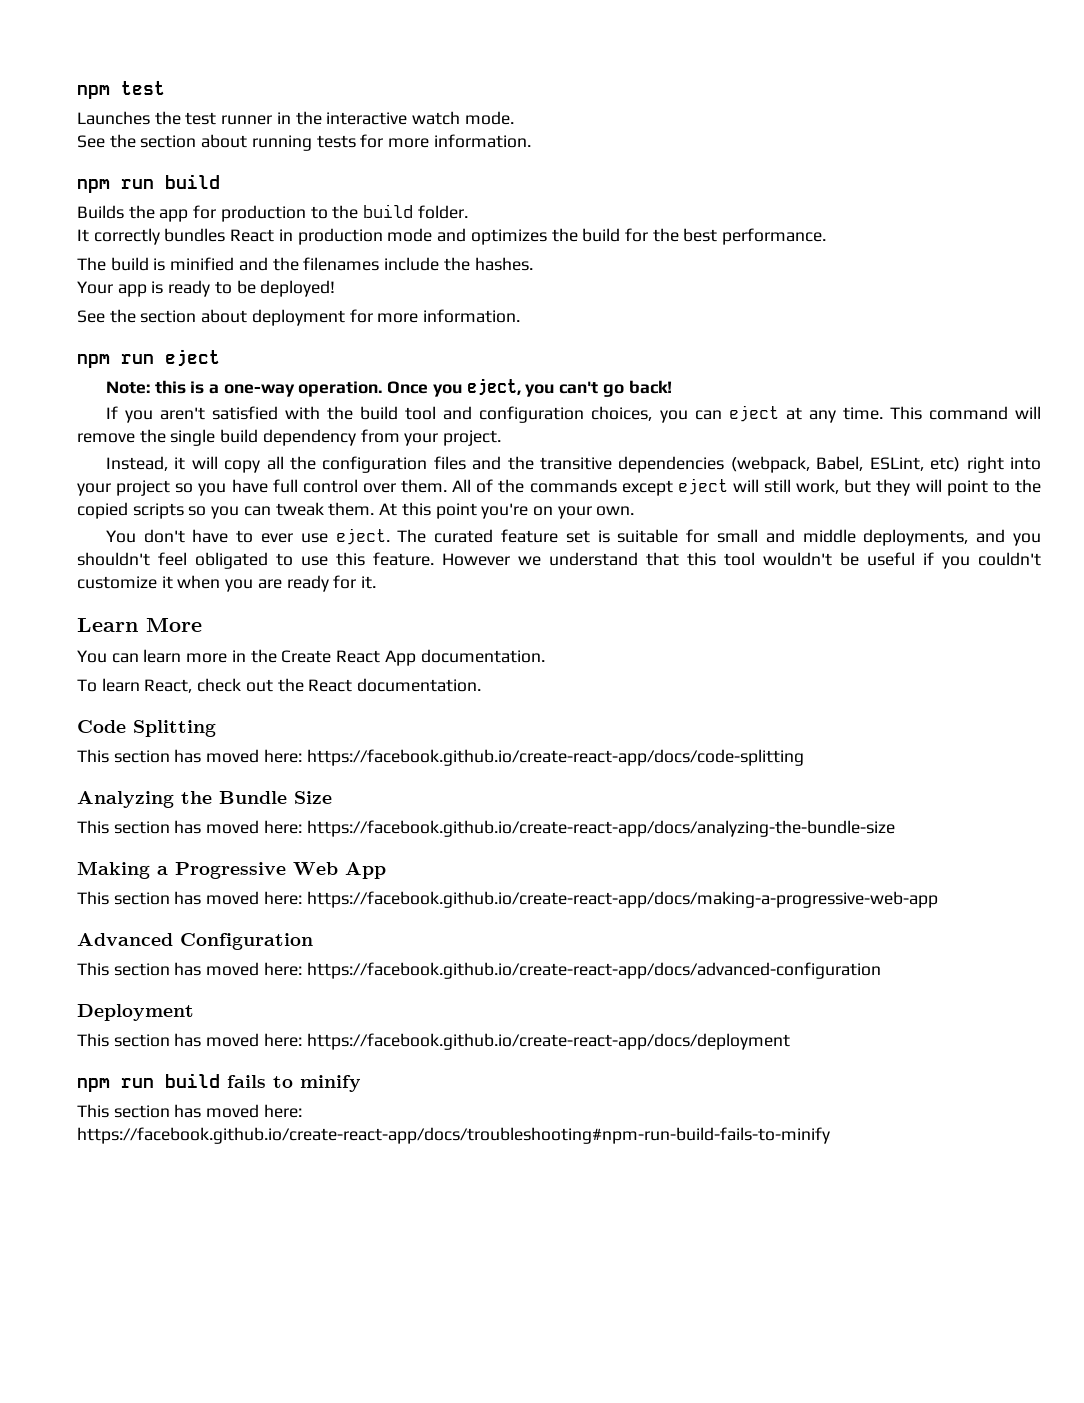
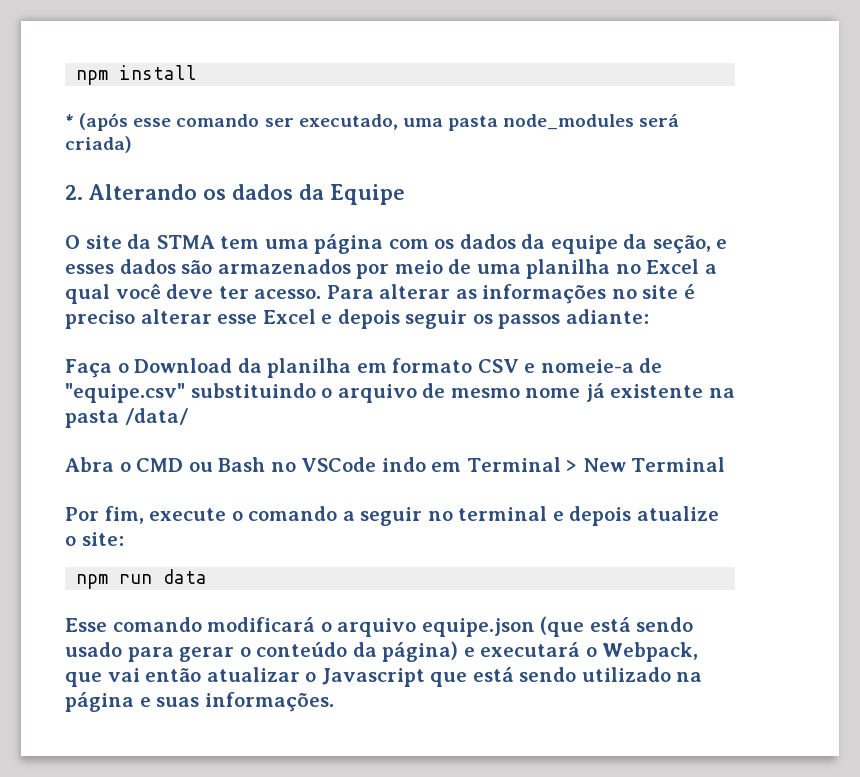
[77,81,165,99] [77,111,514,125] [77,134,531,151] [77,174,220,193] [77,204,468,222] [77,228,827,245] [77,257,533,271] [77,280,336,297] [77,309,521,326] [77,349,220,368] [105,378,672,397] [105,405,1041,423] [77,429,502,446] [105,456,1041,473] [77,478,1042,496] [77,502,635,519] [105,528,1041,546] [77,552,1041,569] [77,575,377,592] [77,618,202,632] [77,649,545,666] [77,678,482,693] [77,720,216,737] [77,749,804,766] [77,791,332,808] [77,820,895,837] [77,861,386,879] [77,891,938,908] [77,933,313,950] [77,962,881,979] [77,1004,194,1021] [77,1033,790,1050] [77,1073,361,1092] [77,1104,302,1118] [77,1127,830,1144] npm test // Launches the test runner in the interactive watch mode. // See the section about running tests for more information. // npm run build // Builds the app for production to the build folder. // It correctly bundles React in production mode and optimizes the build for the best performance. // The build is minified and the filenames include the hashes. // Your app is ready to be deployed! // See the section about deployment for more information. // npm run eject // Note: this is a one-way operation. Once you eject, you can't go back! // If you aren't satisfied with the build tool and configuration choices, you can eject at any time. This command will remove the single build dependency from your project. // Instead, it will copy all the configuration files and the transitive dependencies (webpack, Babel, ESLint, etc) right into your project so you have full control over them. All of the commands except eject will still work, but they will point to the copied scripts so you can tweak them. At this point you're on your own. // You don't have to ever use eject. The curated feature set is suitable for small and middle deployments, and you shouldn't feel obligated to use this feature. However we understand that this tool wouldn't be useful if you couldn't customize it when you are ready for it. // Learn More // You can learn more in the Create React App documentation. // To learn React, check out the React documentation. // Code Splitting // This section has moved here: https://facebook.github.io/create-react-app/docs/code-splitting // Analyzing the Bundle Size // This section has moved here: https://facebook.github.io/create-react-app/docs/analyzing-the-bundle-size // Making a Progressive Web App // This section has moved here: https://facebook.github.io/create-react-app/docs/making-a-progressive-web-app // Advanced Configuration // This section has moved here: https://facebook.github.io/create-react-app/docs/advanced-configuration // Deployment // This section has moved here: https://facebook.github.io/create-react-app/docs/deployment // npm run build fails to minify // This section has moved here: https://facebook.github.io/create-react-app/docs/troubleshooting#npm-run-build-fails-to-minify -> [76,65,198,85] [65,113,680,131] [65,136,132,153] [65,184,405,205] [65,234,728,254] [65,259,717,279] [65,284,695,304] [65,309,649,329] [65,358,663,378] [65,383,735,403] [65,408,188,428] [65,457,726,472] [65,506,719,526] [65,532,124,546] [76,569,208,589] [65,616,694,637] [65,641,699,662] [65,667,703,687] [65,692,334,712] npm install // * (após esse comando ser executado, uma pasta node_modules será criada) // 2. Alterando os dados da Equipe // O site da STMA tem uma página com os dados da equipe da seção, e esses dados são armazenados por meio de uma planilha no Excel a qual você deve ter acesso. Para alterar as informações no site é preciso alterar esse Excel e depois seguir os passos adiante: // Faça o Download da planilha em formato CSV e nomeie-a de "equipe.csv" substituindo o arquivo de mesmo nome já existente na pasta /data/ // Abra o CMD ou Bash no VSCode indo em Terminal > New Terminal // Por fim, execute o comando a seguir no terminal e depois atualize o site: // npm run data // Esse comando modificará o arquivo equipe.json (que está sendo usado para gerar o conteúdo da página) e executará o Webpack, que vai então atualizar o Javascript que está sendo utilizado na página e suas informações.

